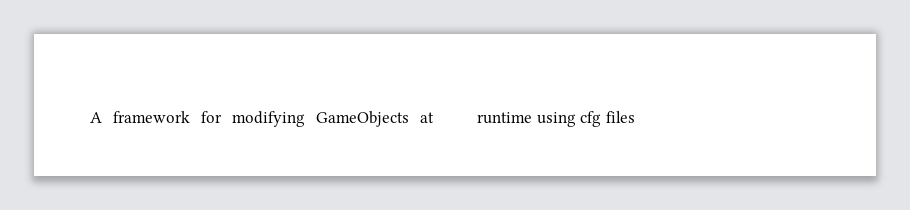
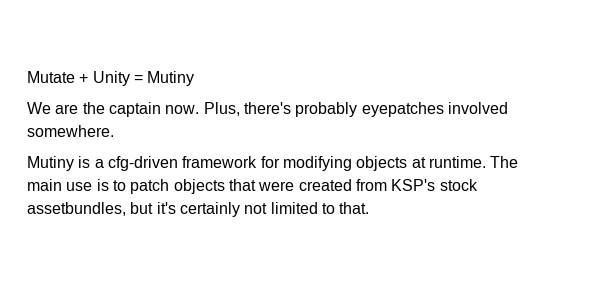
[90,111,635,127] A framework for modifying GameObjects at runtime using cfg files -> [27,71,195,86] [27,102,508,117] [27,125,114,137] [27,156,519,171] [27,179,478,194] [27,202,370,217] Mutate + Unity = Mutiny // We are the captain now. Plus, there's probably eyepatches involved somewhere. // Mutiny is a cfg-driven framework for modifying objects at runtime. The main use is to patch objects that were created from KSP's stock assetbundles, but it's certainly not limited to that.

